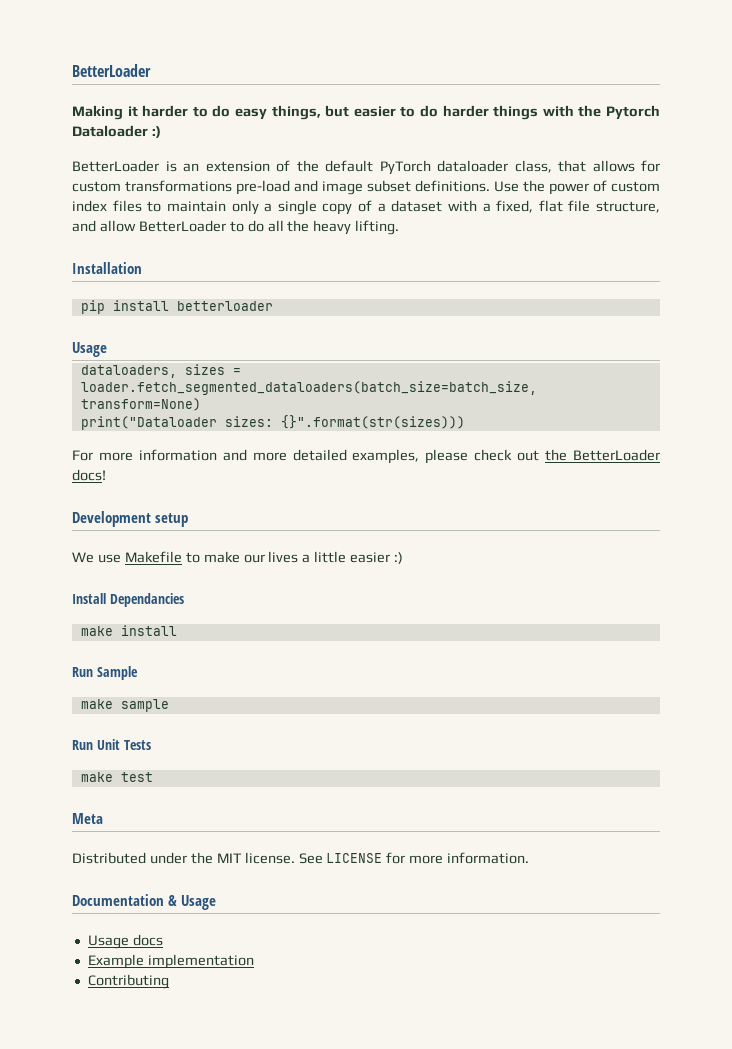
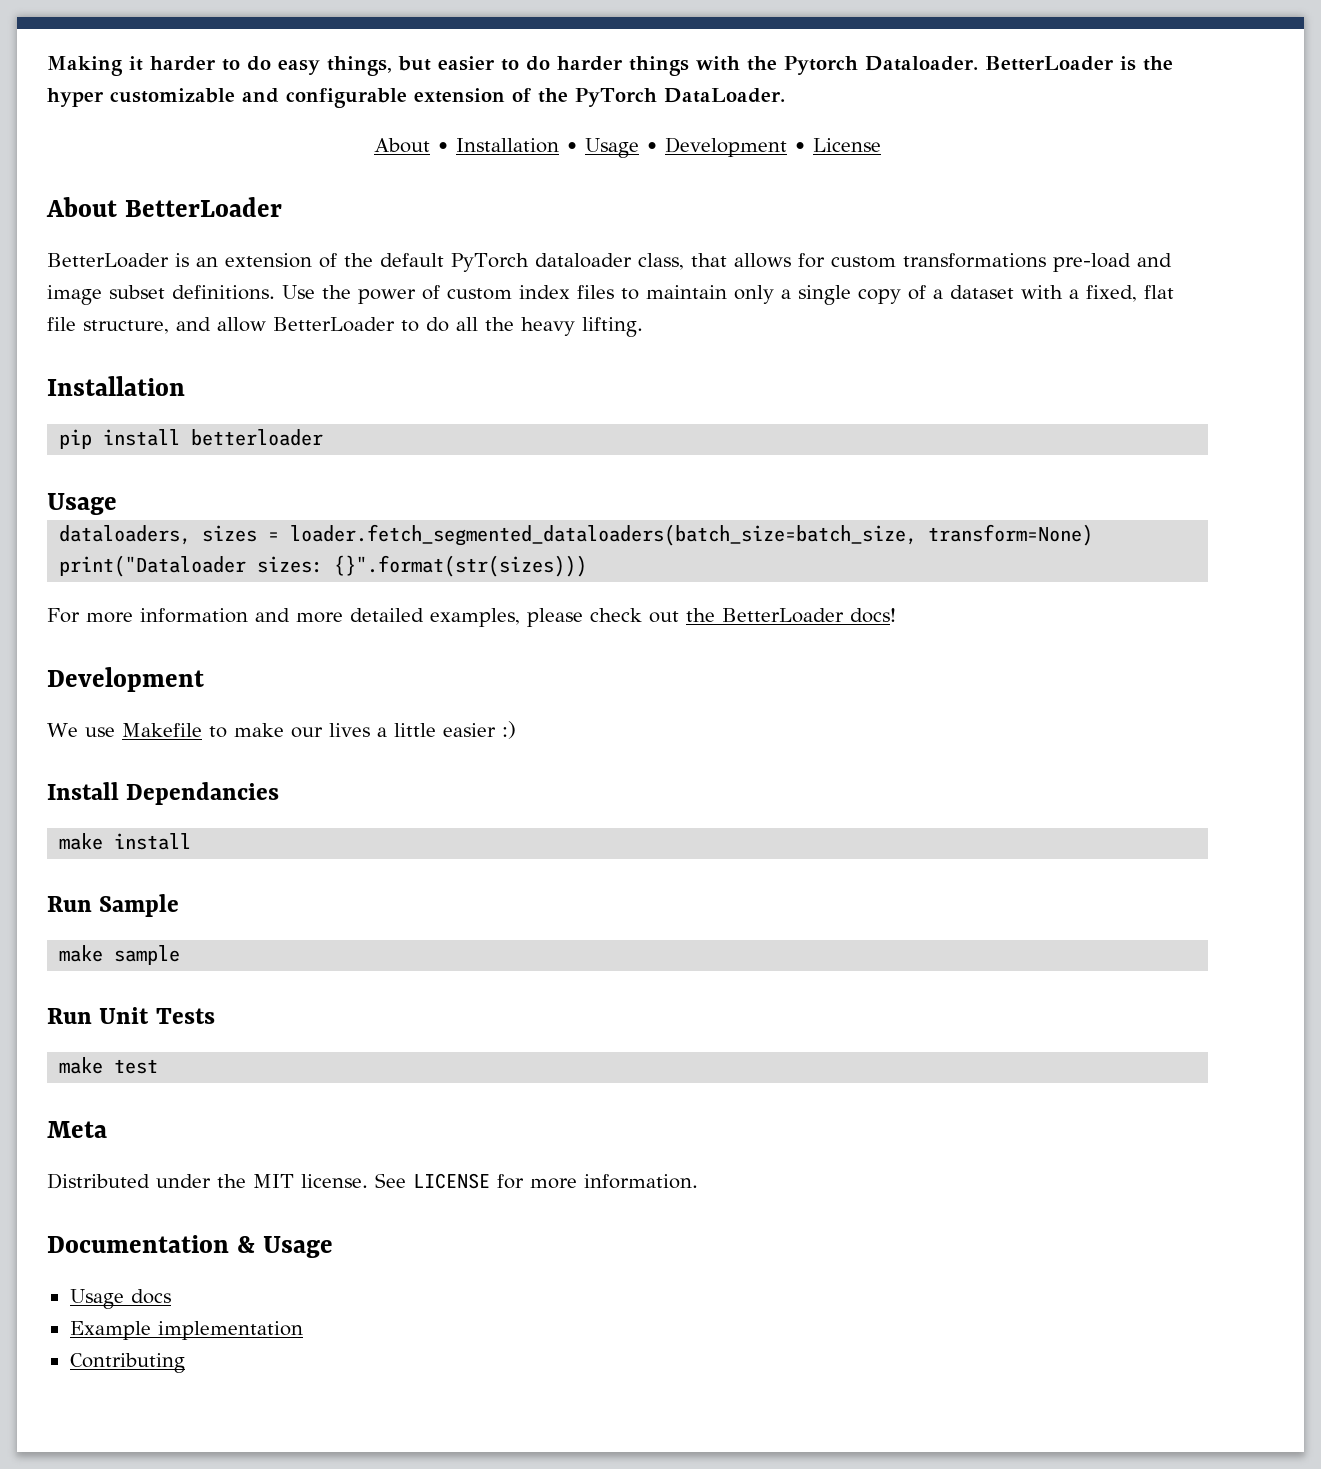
[72,64,151,77] BetterLoader // -> (47, 66) none
[72,125,161,138] Dataloader :) -> [865,56,1173,71] [47,88,785,108] [374,137,881,158] [46,197,282,217] Dataloader. BetterLoader is the hyper customizable and configurable extension of the PyTorch DataLoader. // About • Installation • Usage • Development • License // About BetterLoader
[155,513,188,527] setup -> (204, 679) none

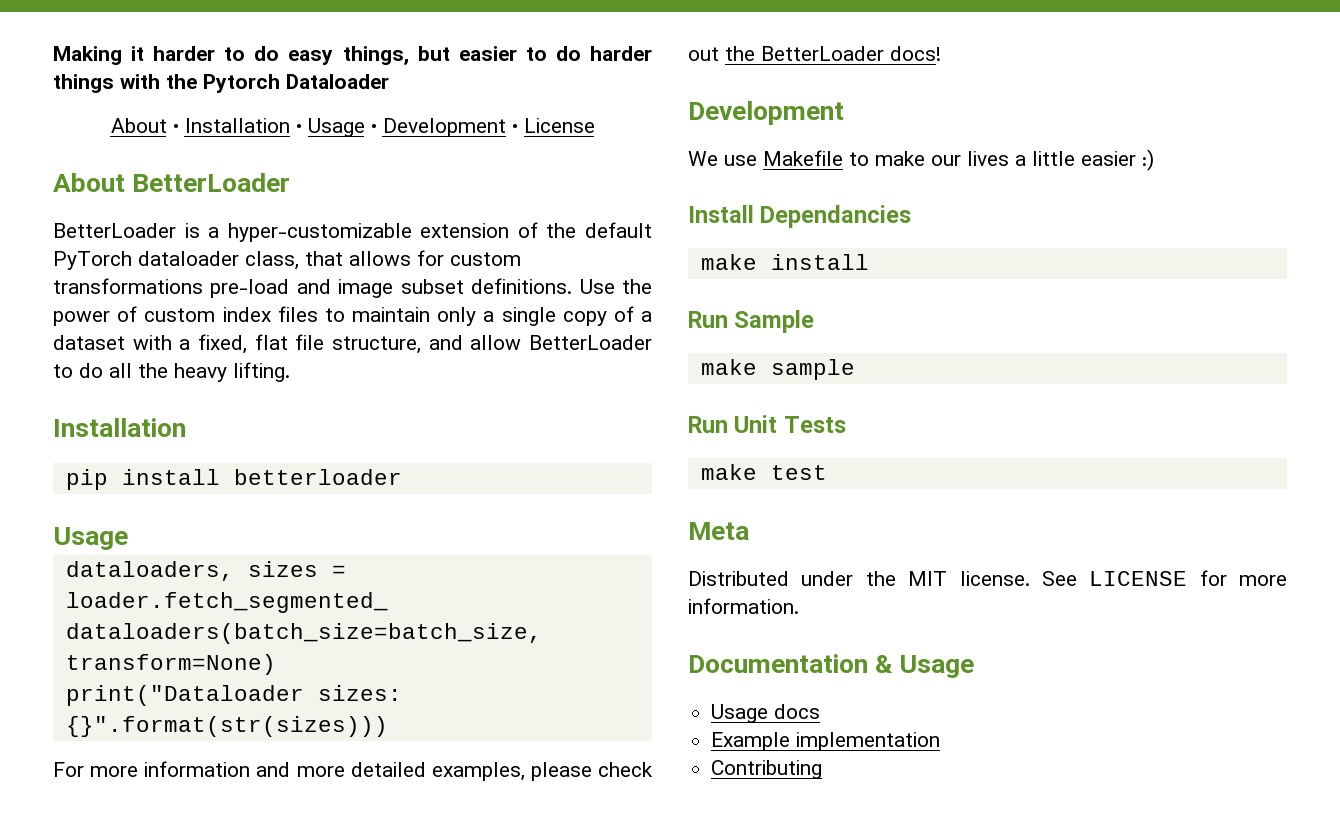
[865,56,1173,71] [47,88,785,108] Dataloader. BetterLoader is the hyper customizable and configurable extension of the PyTorch DataLoader. -> [286,74,389,89] Dataloader
[196,257,218,267] an -> [208,223,412,242] a hyper-customizable

